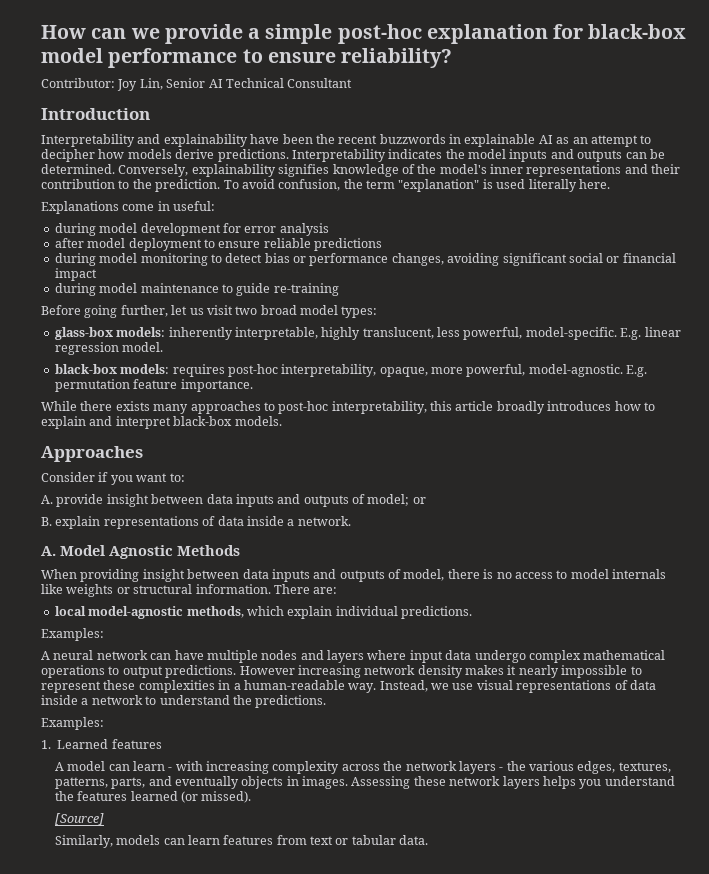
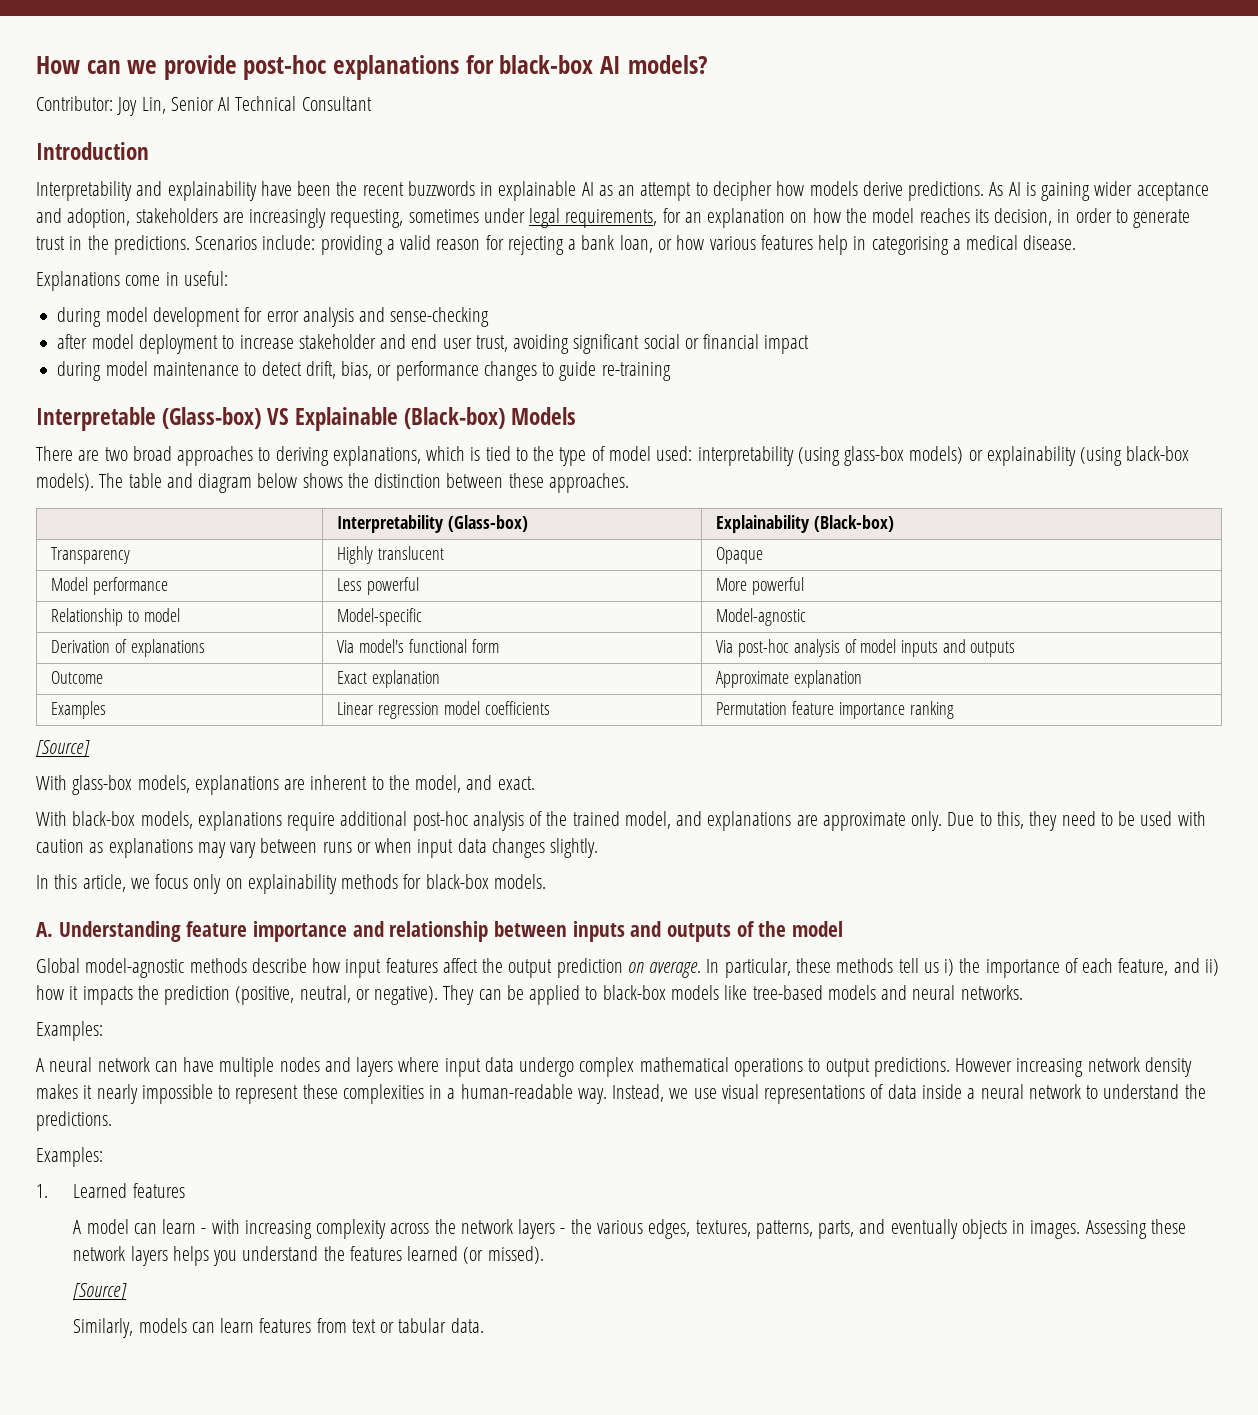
[248,24,687,44] [41,48,453,68] a simple post-hoc explanation for black-box model performance to ensure reliability? -> [243,55,708,80] post-hoc explanations for black-box AI models?
[291,149,665,162] [41,164,681,177] [41,179,610,192] Interpretability indicates the model inputs and outputs can be determined. Conversely, explainability signifies knowledge of the model's inner representations and their contribution to the prediction. To avoid confusion, the term "explanation" is used literally here. -> [989,181,1209,201] [36,208,1191,228] [36,235,1077,255] As AI is gaining wider acceptance and adoption, stakeholders are increasingly requesting, sometimes under legal requirements, for an explanation on how the model reaches its decision, in order to generate trust in the predictions. Scenarios include: providing a valid reason for rejecting a bank loan, or how various features help in categorising a medical disease.
(329, 229) none -> [359,307,490,327] and sense-checking
[218,238,382,251] [54,253,444,266] ensure reliable predictions // during model monitoring to detect bias or performance changes, -> [239,334,508,352] increase stakeholder and end user trust,
[236,283,339,296] [41,305,378,318] [54,327,681,340] [54,342,164,355] [54,364,648,377] [54,379,253,392] [41,401,655,414] [41,416,282,429] [41,446,143,462] [41,472,185,485] [41,494,426,507] [41,516,351,529] [41,545,240,559] [41,569,666,582] [41,584,338,597] [54,606,472,619] guide re-training // Before going further, let us visit two broad model types: // glass-box models: inherently interpretable, highly translucent, less powerful, model-specific. E.g. linear regression model. // black-box models: requires post-hoc interpretability, opaque, more powerful, model-agnostic. E.g. permutation feature importance. // While there exists many approaches to post-hoc interpretability, this article broadly introduces how to explain and interpret black-box models. // Approaches // Consider if you want to: // A. provide insight between data inputs and outputs of model; or // B. explain representations of data inside a network. // A. Model Agnostic Methods // When providing insight between data inputs and outputs of model, there is no access to model internals like weights or structural information. There are: // local model-agnostic methods, which explain individual predictions. -> [261,361,671,381] [36,407,577,431] [36,446,1190,466] [36,473,629,493] [337,515,529,533] [716,515,895,533] [51,547,131,564] [337,546,445,564] [716,547,764,564] [51,577,169,595] [337,577,420,595] [716,577,805,595] [51,608,180,626] [337,608,423,626] [716,608,807,626] [51,639,205,657] [337,639,499,653] [716,639,1016,657] [51,671,104,684] [337,670,441,688] [716,670,863,688] [51,701,107,719] [337,701,550,719] [716,701,954,719] [36,740,90,757] [36,775,535,795] [36,811,1206,831] [36,838,599,858] [36,874,546,894] [36,921,844,942] [36,958,1219,978] [36,985,1023,1005] detect drift, bias, or performance changes to guide re-training // Interpretable (Glass-box) VS Explainable (Black-box) Models // There are two broad approaches to deriving explanations, which is tied to the type of model used: interpretability (using glass-box models) or explainability (using black-box models). The table and diagram below shows the distinction between these approaches. // | Interpretability (Glass-box) | Explainability (Black-box) // Transparency | Highly translucent | Opaque // Model performance | Less powerful | More powerful // Relationship to model | Model-specific | Model-agnostic // Derivation of explanations | Via model's functional form | Via post-hoc analysis of model inputs and outputs // Outcome | Exact explanation | Approximate explanation // Examples | Linear regression model coefficients | Permutation feature importance ranking // [Source] // With glass-box models, explanations are inherent to the model, and exact. // With black-box models, explanations require additional post-hoc analysis of the trained model, and explanations are approximate only. Due to this, they need to be used with caution as explanations may vary between runs or when input data changes slightly. // In this article, we focus only on explainability methods for black-box models. // A. Understanding feature importance and relationship between inputs and outputs of the model // Global model-agnostic methods describe how input features affect the output prediction on average. In particular, these methods tell us i) the importance of each feature, and ii) how it impacts the prediction (positive, neutral, or negative). They can be applied to black-box models like tree-based models and neural networks.
(89, 701) none -> [980,1084,1024,1099] neural

